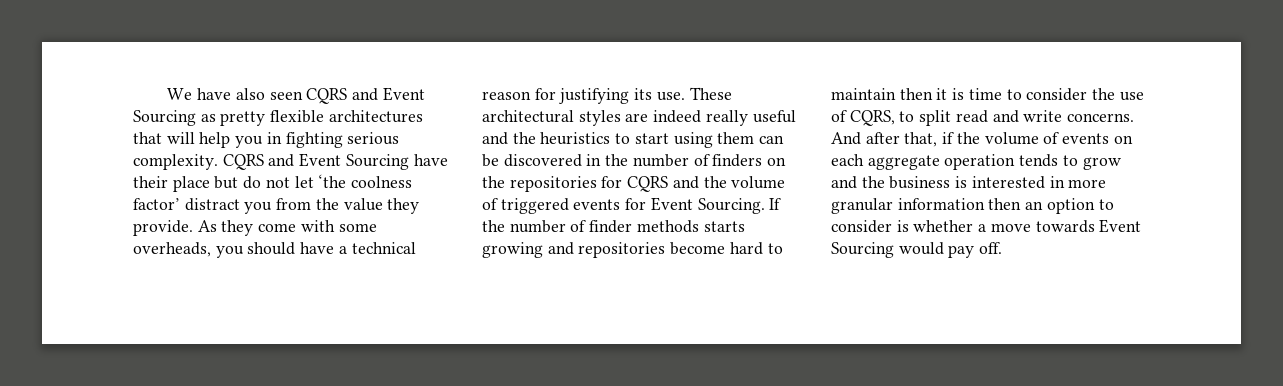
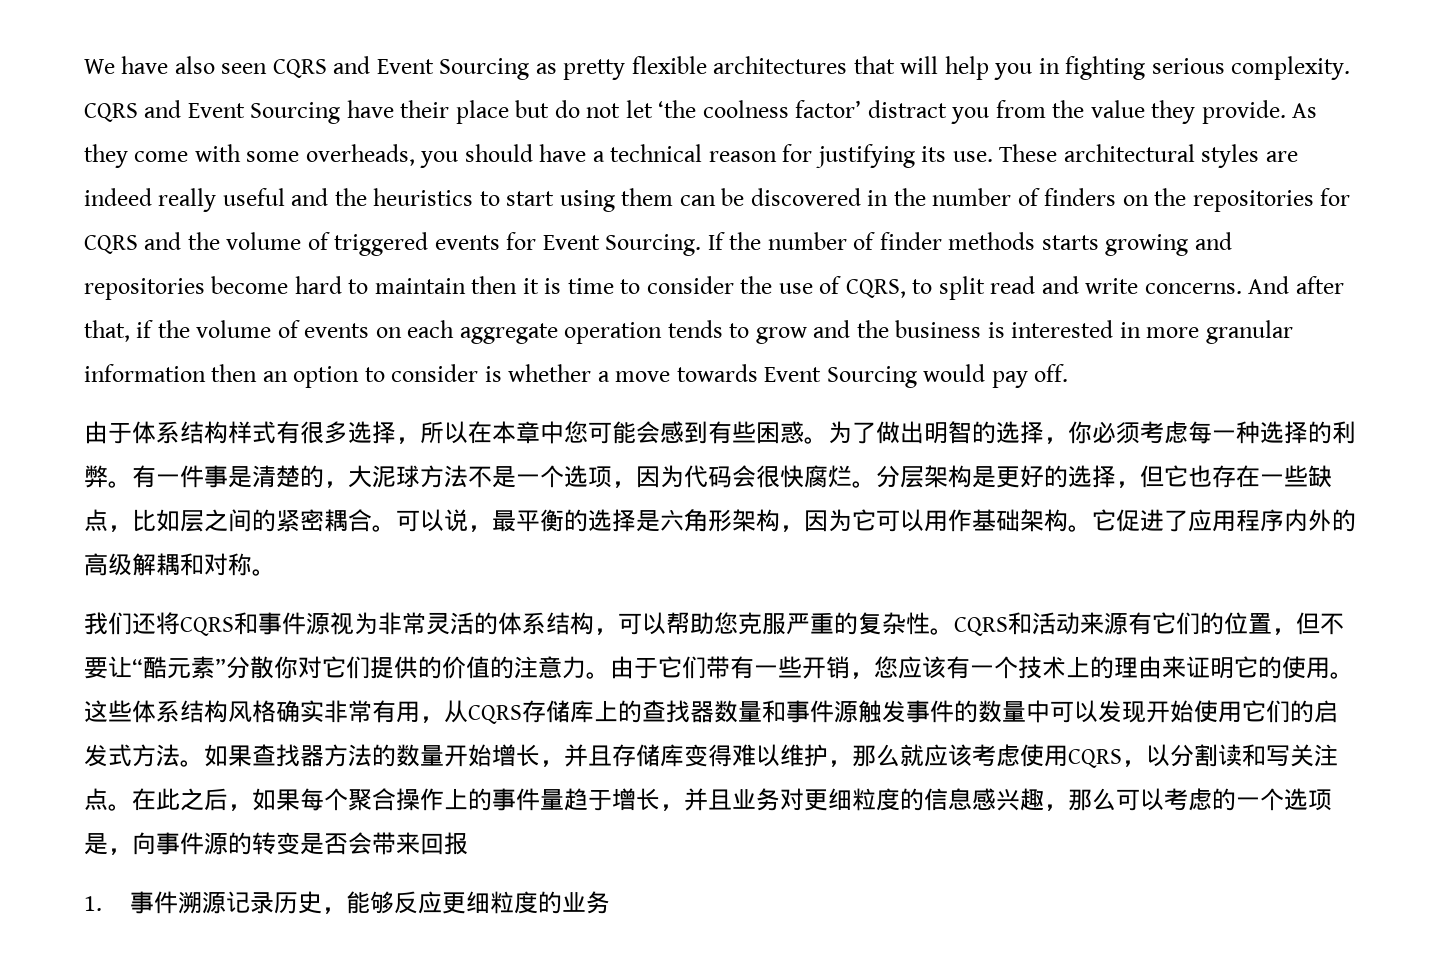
(1003, 248) none -> [84,421,1356,444] [84,465,1332,488] [84,509,1356,532] [84,553,276,576] [84,612,1344,636] [84,656,1354,679] [84,700,1338,724] [84,744,1338,768] [84,788,1332,811] [84,832,468,855] [84,891,611,914] // 由于体系结构样式有很多选择，所以在本章中您可能会感到有些困惑。为了做出明智的选择，你必须考虑每一种选择的利弊。有一件事是清楚的，大泥球方法不是一个选项，因为代码会很快腐烂。分层架构是更好的选择，但它也存在一些缺点，比如层之间的紧密耦合。可以说，最平衡的选择是六角形架构，因为它可以用作基础架构。它促进了应用程序内外的高级解耦和对称。 // 我们还将CQRS和事件源视为非常灵活的体系结构，可以帮助您克服严重的复杂性。CQRS和活动来源有它们的位置，但不要让“酷元素”分散你对它们提供的价值的注意力。由于它们带有一些开销，您应该有一个技术上的理由来证明它的使用。这些体系结构风格确实非常有用，从CQRS存储库上的查找器数量和事件源触发事件的数量中可以发现开始使用它们的启发式方法。如果查找器方法的数量开始增长，并且存储库变得难以维护，那么就应该考虑使用CQRS，以分割读和写关注点。在此之后，如果每个聚合操作上的事件量趋于增长，并且业务对更细粒度的信息感兴趣，那么可以考虑的一个选项是，向事件源的转变是否会带来回报 // 1.事件溯源记录历史，能够反应更细粒度的业务

